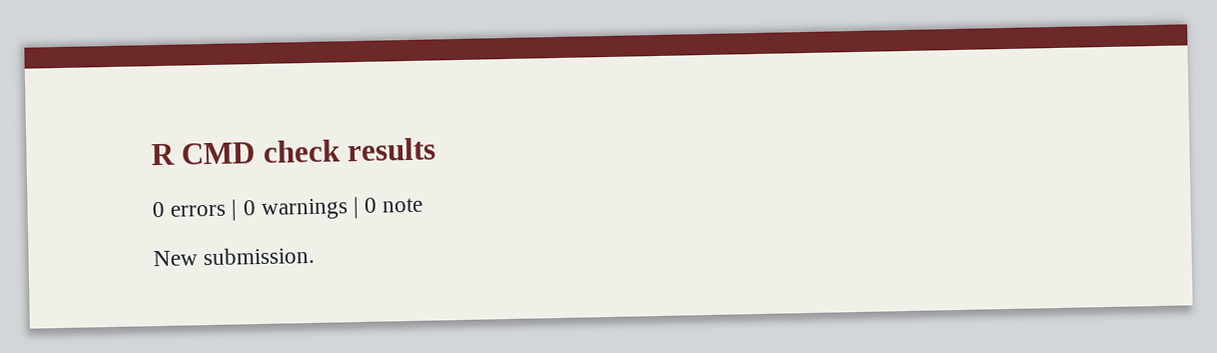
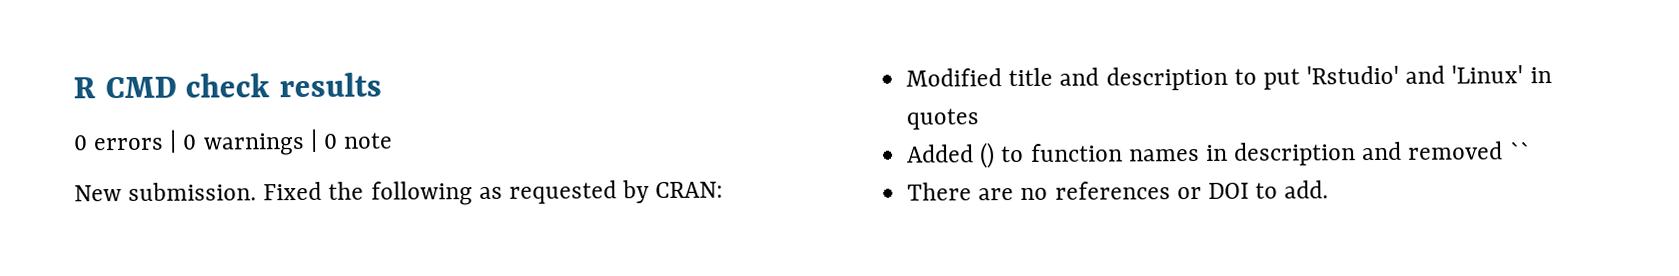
(316, 256) none -> [263,180,724,206] [906,65,1552,91] [906,108,980,130] [907,141,1531,169] [907,180,1330,201] Fixed the following as requested by CRAN: // Modified title and description to put 'Rstudio' and 'Linux' in quotes // Added () to function names in description and removed `` // There are no references or DOI to add.

